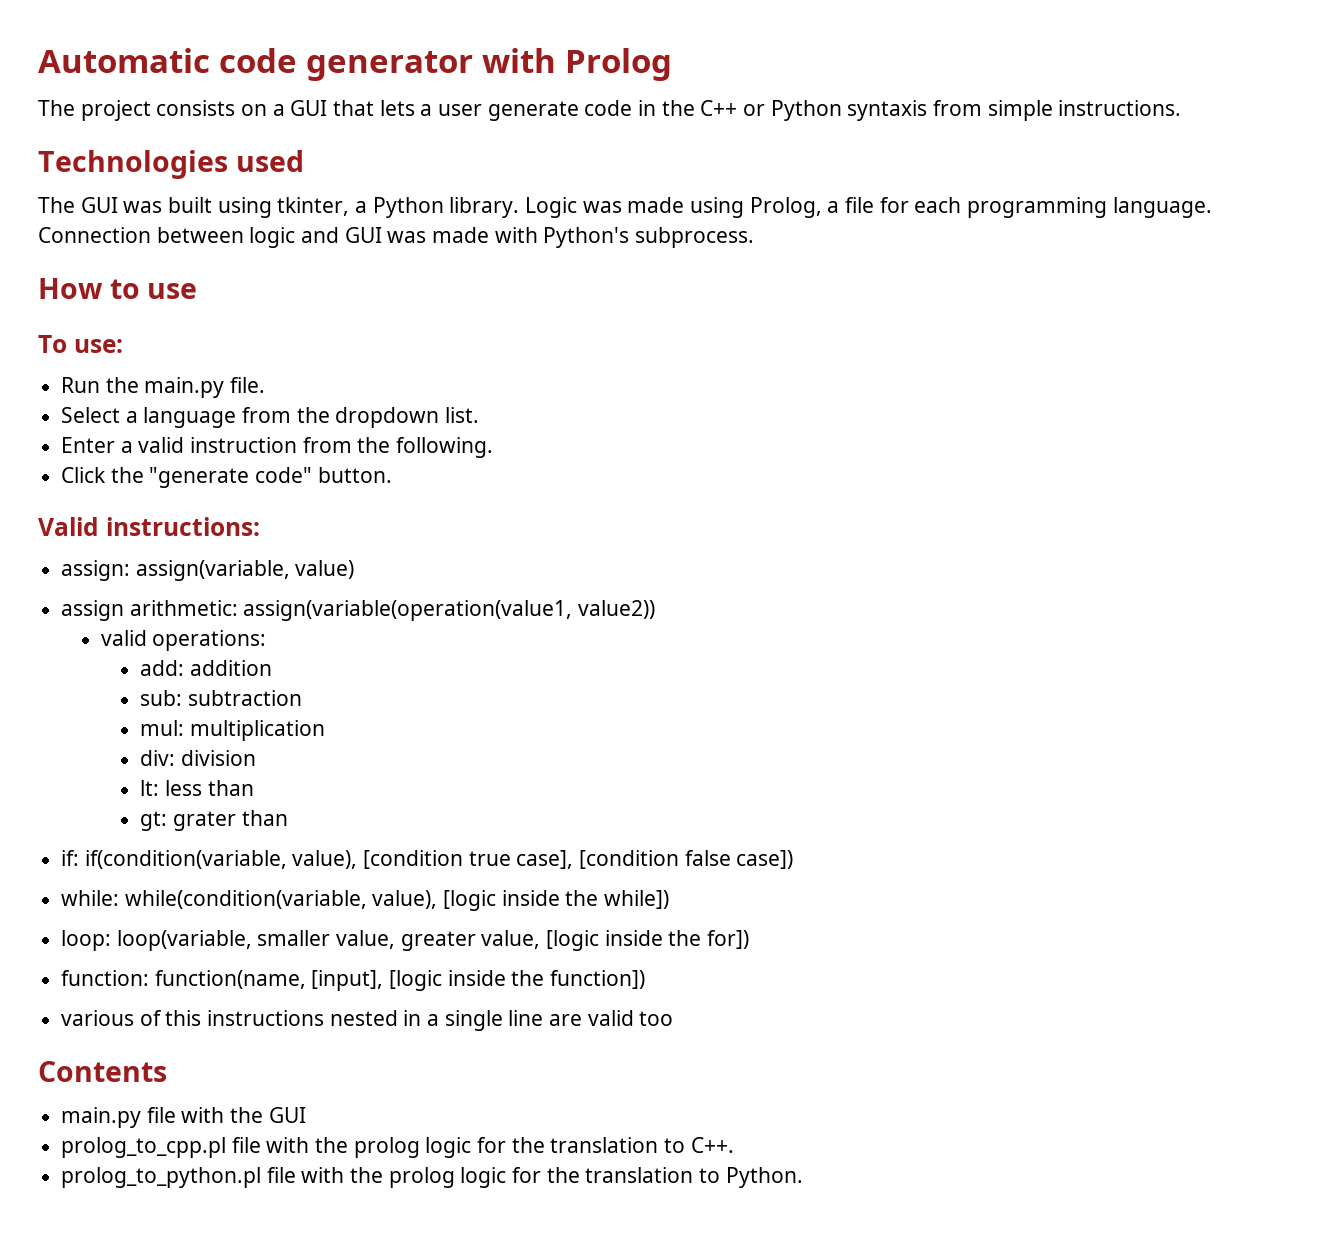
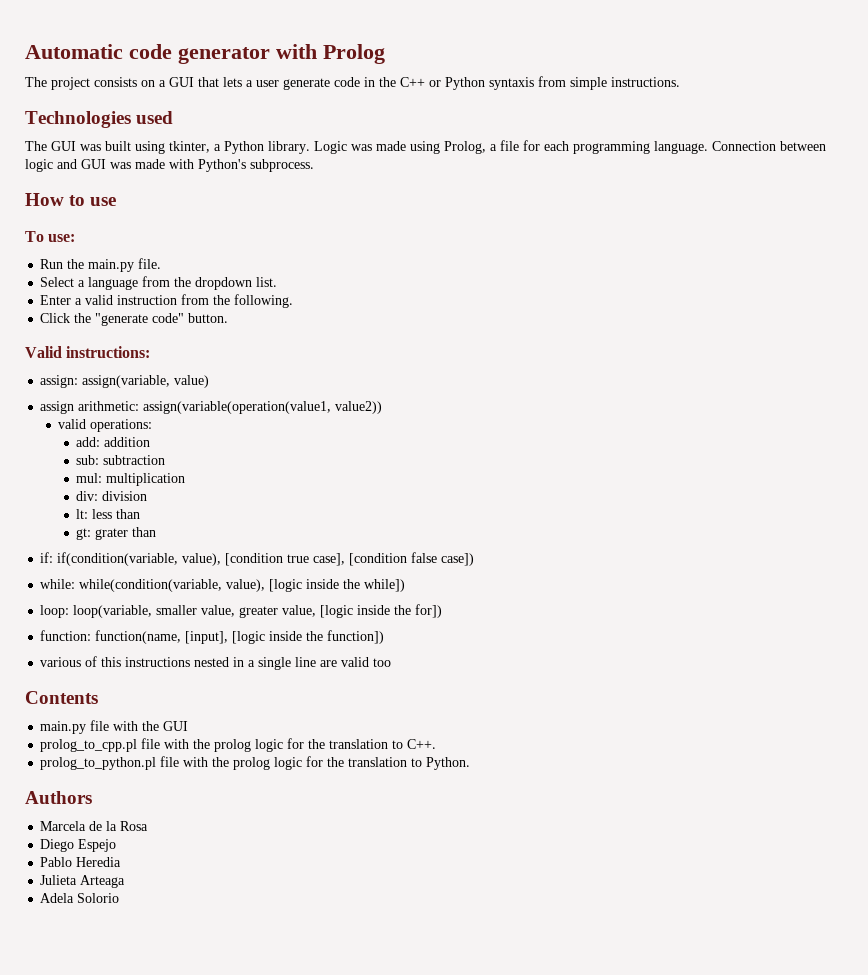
(803, 1177) none -> [25,791,92,804] [40,821,149,831] [40,839,117,852] [40,857,122,867] [40,875,126,888] [40,893,120,903] // Authors // Marcela de la Rosa // Diego Espejo // Pablo Heredia // Julieta Arteaga // Adela Solorio

